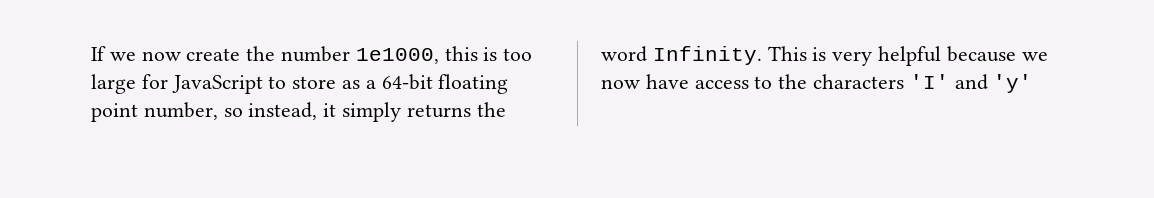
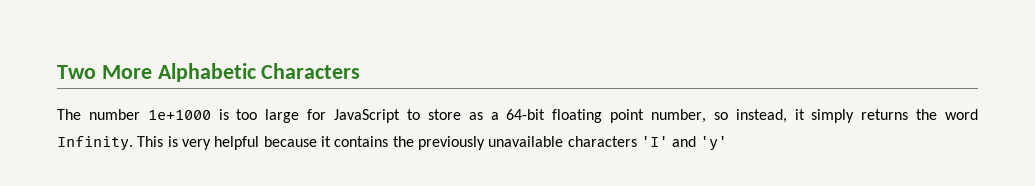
[91,46,478,64] If we now create the number 1e1000, this -> [57,63,361,82] [57,109,211,120] Two More Alphabetic Characters // The number 1e+1000
[1021,52,1048,61] [601,74,808,89] we now have access to the -> [320,136,564,150] it contains the previously unavailable

